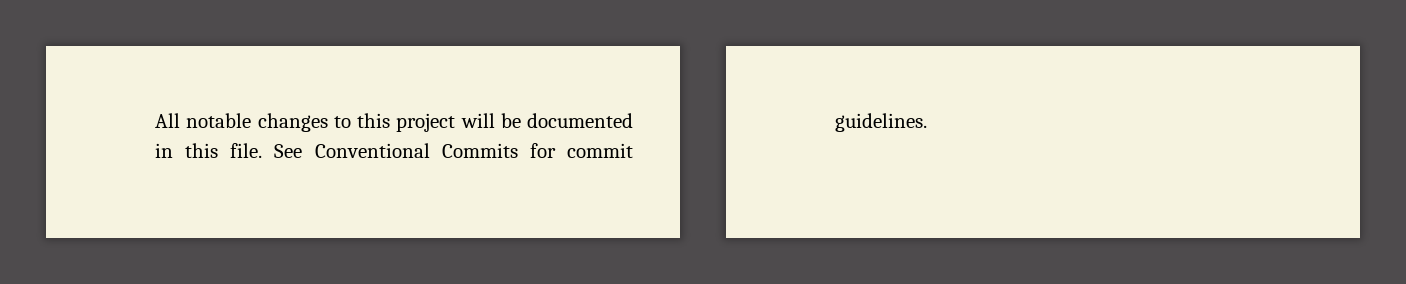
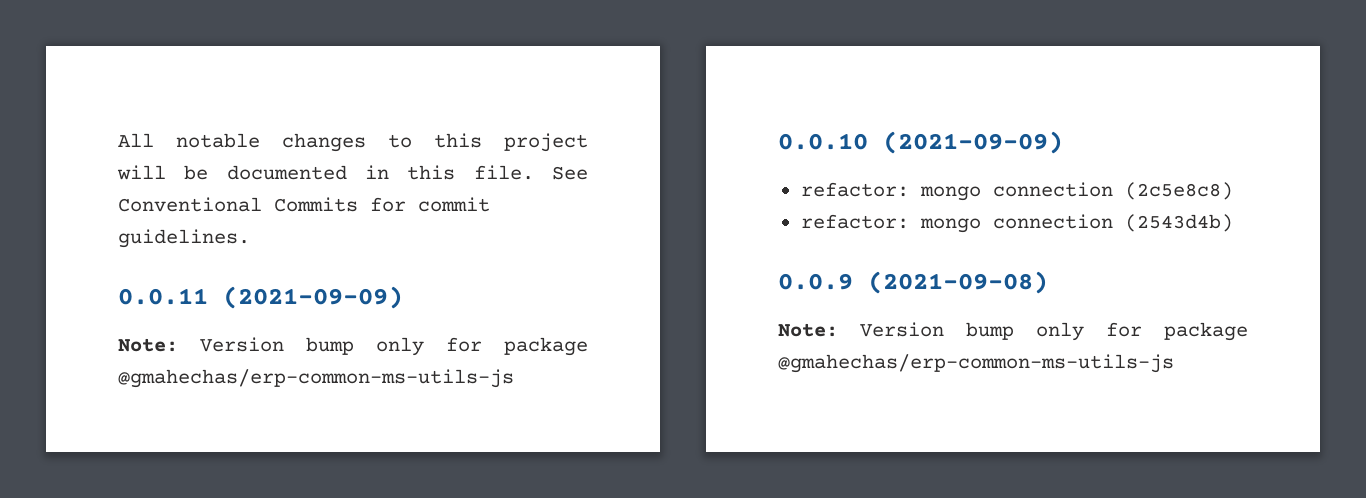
(927, 122) none -> [118,286,403,309] [118,337,588,356] [118,369,514,388] [778,131,1063,154] [800,182,1233,201] [800,214,1233,233] [778,271,1048,294] [778,322,1248,341] [778,354,1174,373] // 0.0.11 (2021-09-09) // Note: Version bump only for package @gmahechas/erp-common-ms-utils-js // 0.0.10 (2021-09-09) // refactor: mongo connection (2c5e8c8) // refactor: mongo connection (2543d4b) // 0.0.9 (2021-09-08) // Note: Version bump only for package @gmahechas/erp-common-ms-utils-js

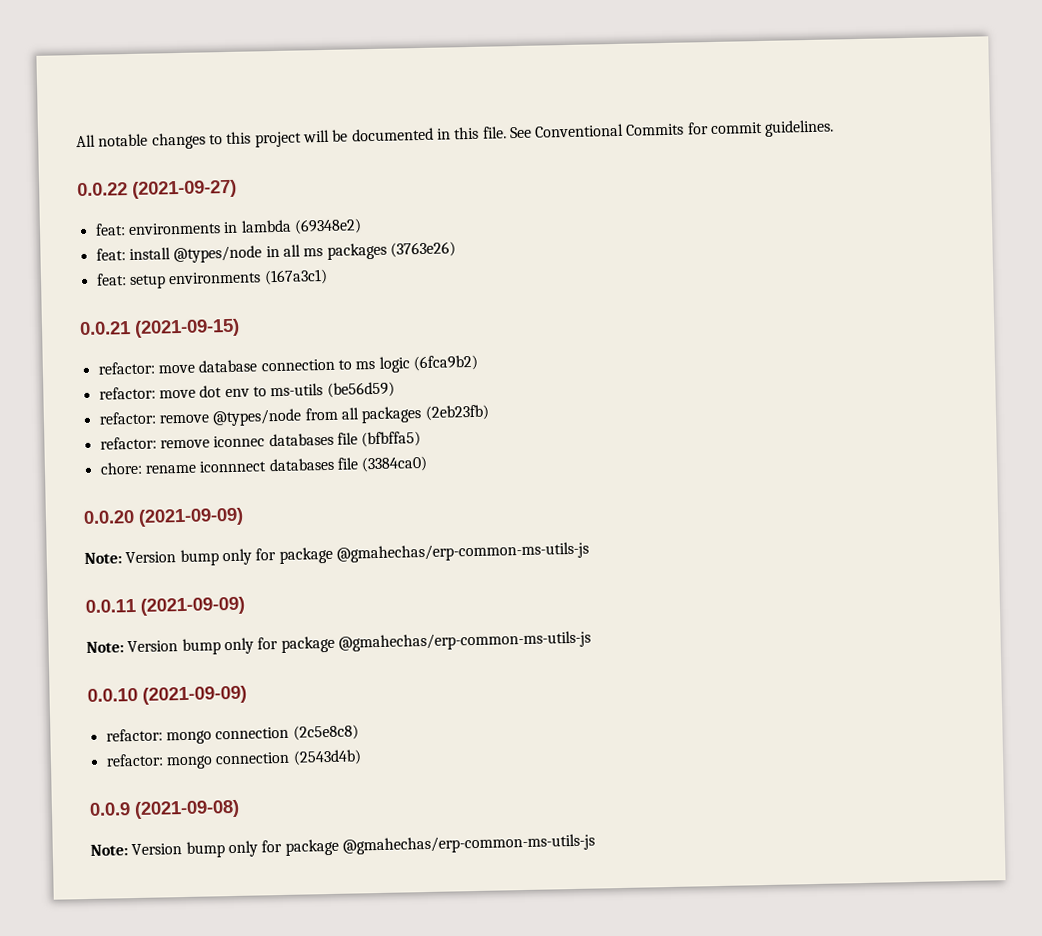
(250, 238) none -> [77,179,237,199] [94,218,362,236] [95,241,456,264] [95,268,328,290] [79,318,240,338] [97,354,478,375] [98,381,395,400] [98,404,489,427] [99,431,422,450] [99,455,429,475] [83,507,244,527] [84,541,589,567] // 0.0.22 (2021-09-27) // feat: environments in lambda (69348e2) // feat: install @types/node in all ms packages (3763e26) // feat: setup environments (167a3c1) // 0.0.21 (2021-09-15) // refactor: move database connection to ms logic (6fca9b2) // refactor: move dot env to ms-utils (be56d59) // refactor: remove @types/node from all packages (2eb23fb) // refactor: remove iconnec databases file (bfbffa5) // chore: rename iconnnect databases file (3384ca0) // 0.0.20 (2021-09-09) // Note: Version bump only for package @gmahechas/erp-common-ms-utils-js

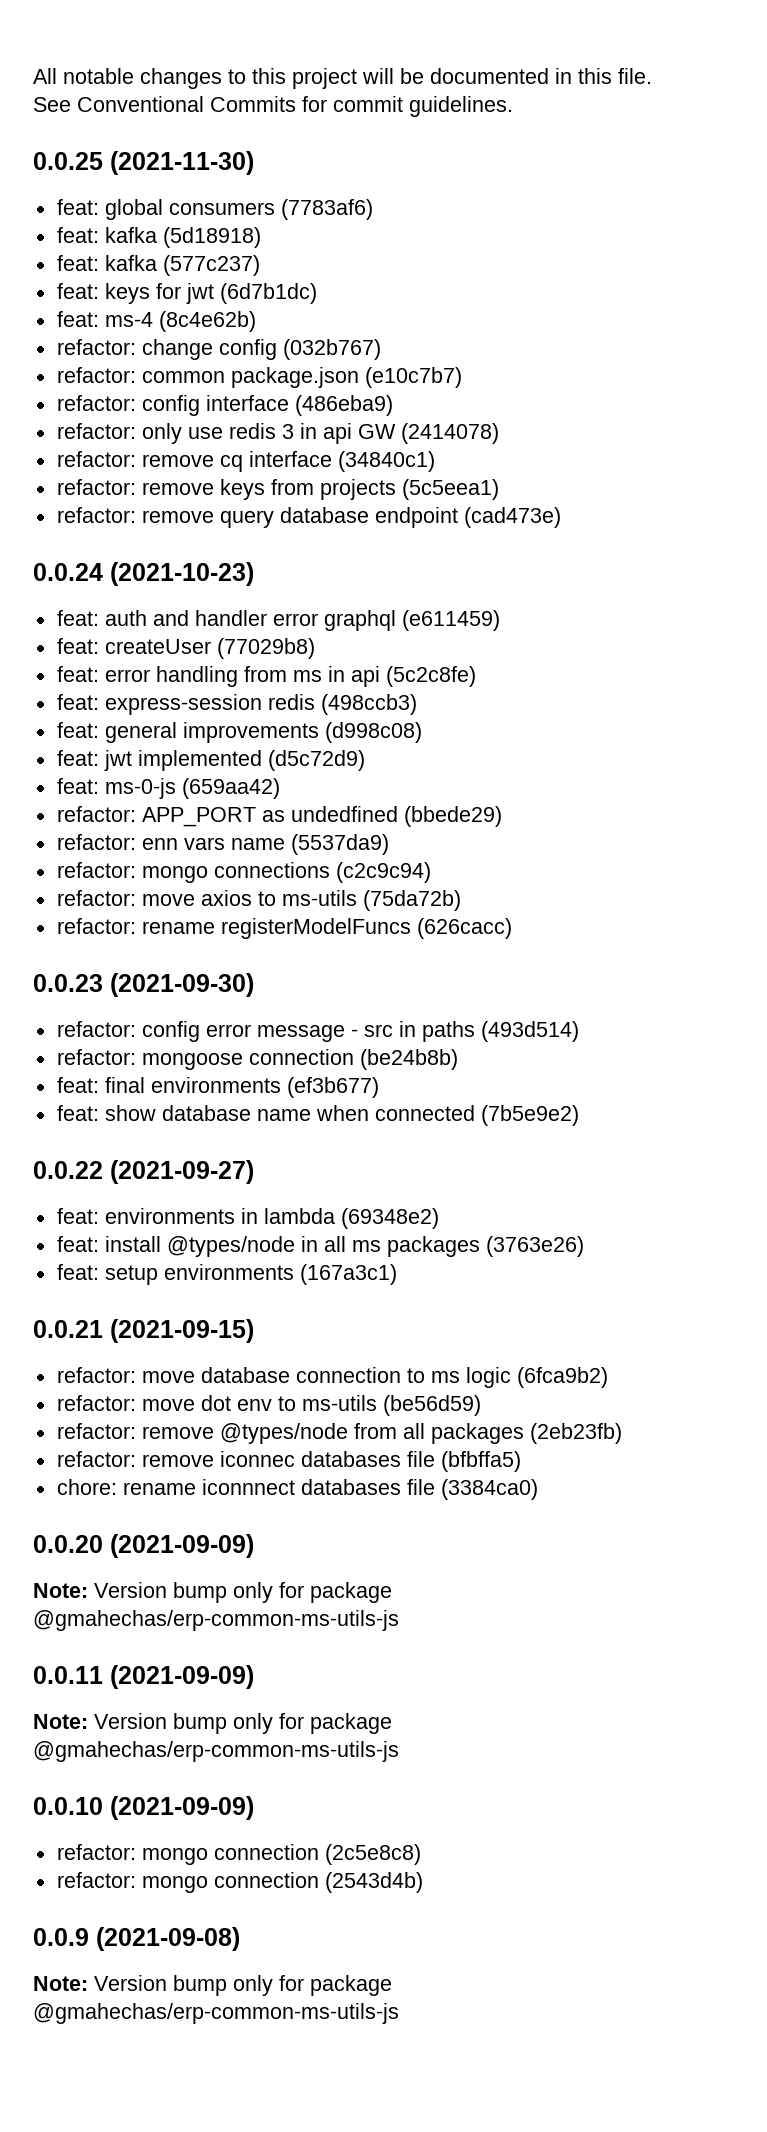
(835, 128) none -> [33,151,254,175] [56,199,373,220] [56,227,261,248] [56,255,260,276] [56,283,317,304] [56,311,256,332] [56,339,381,360] [56,367,462,388] [56,395,393,416] [56,423,499,444] [56,451,435,472] [56,479,499,500] [56,507,561,528] [33,562,254,586] [56,610,500,631] [56,638,315,659] [56,666,476,687] [56,694,417,715] [56,722,422,743] [56,750,365,771] [56,778,280,799] [56,806,502,827] [56,834,389,855] [56,862,431,883] [56,890,461,911] [56,918,512,939] [33,973,254,997] [56,1021,579,1042] [56,1049,458,1070] [56,1077,379,1098] [56,1105,579,1126] // 0.0.25 (2021-11-30) // feat: global consumers (7783af6) // feat: kafka (5d18918) // feat: kafka (577c237) // feat: keys for jwt (6d7b1dc) // feat: ms-4 (8c4e62b) // refactor: change config (032b767) // refactor: common package.json (e10c7b7) // refactor: config interface (486eba9) // refactor: only use redis 3 in api GW (2414078) // refactor: remove cq interface (34840c1) // refactor: remove keys from projects (5c5eea1) // refactor: remove query database endpoint (cad473e) // 0.0.24 (2021-10-23) // feat: auth and handler error graphql (e611459) // feat: createUser (77029b8) // feat: error handling from ms in api (5c2c8fe) // feat: express-session redis (498ccb3) // feat: general improvements (d998c08) // feat: jwt implemented (d5c72d9) // feat: ms-0-js (659aa42) // refactor: APP_PORT as undedfined (bbede29) // refactor: enn vars name (5537da9) // refactor: mongo connections (c2c9c94) // refactor: move axios to ms-utils (75da72b) // refactor: rename registerModelFuncs (626cacc) // 0.0.23 (2021-09-30) // refactor: config error message - src in paths (493d514) // refactor: mongoose connection (be24b8b) // feat: final environments (ef3b677) // feat: show database name when connected (7b5e9e2)

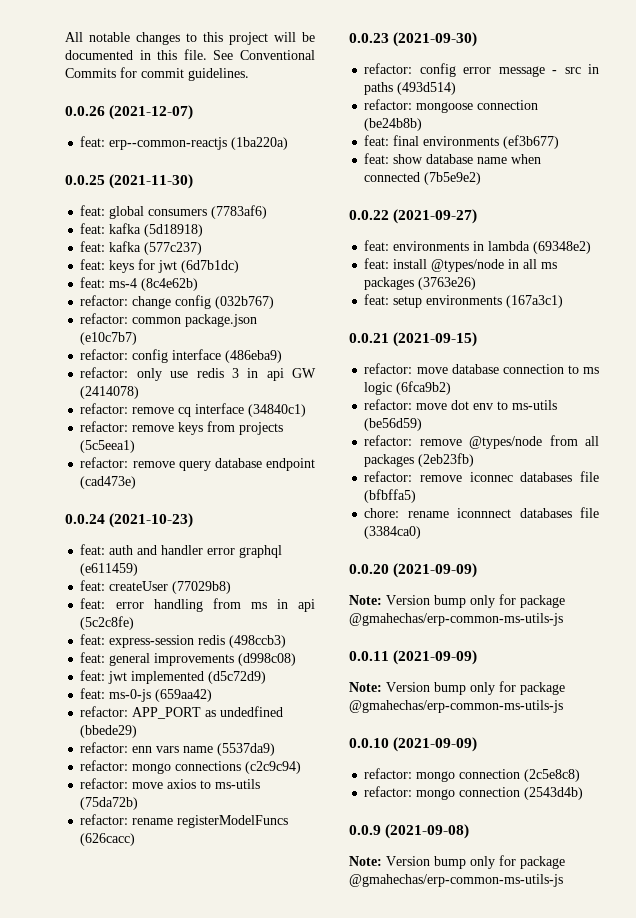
(513, 106) none -> [65,105,194,120] [80,136,289,150] // 0.0.26 (2021-12-07) // feat: erp--common-reactjs (1ba220a)

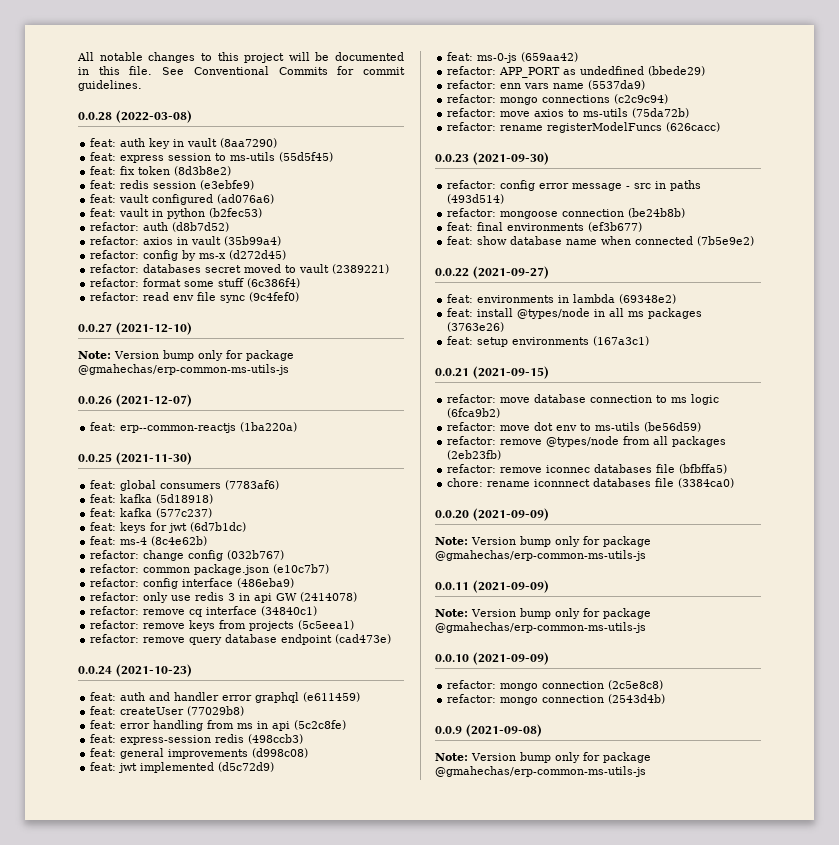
(249, 74) none -> [78,110,192,123] [90,138,278,149] [90,152,334,163] [90,166,232,176] [90,180,255,190] [90,194,275,205] [90,208,263,219] [90,222,230,232] [90,236,282,246] [90,250,287,261] [90,264,390,274] [90,278,301,288] [90,292,300,303] [78,322,192,335] [78,350,294,361] [78,364,289,375] // 0.0.28 (2022-03-08) // feat: auth key in vault (8aa7290) // feat: express session to ms-utils (55d5f45) // feat: fix token (8d3b8e2) // feat: redis session (e3ebfe9) // feat: vault configured (ad076a6) // feat: vault in python (b2fec53) // refactor: auth (d8b7d52) // refactor: axios in vault (35b99a4) // refactor: config by ms-x (d272d45) // refactor: databases secret moved to vault (2389221) // refactor: format some stuff (6c386f4) // refactor: read env file sync (9c4fef0) // 0.0.27 (2021-12-10) // Note: Version bump only for package @gmahechas/erp-common-ms-utils-js

